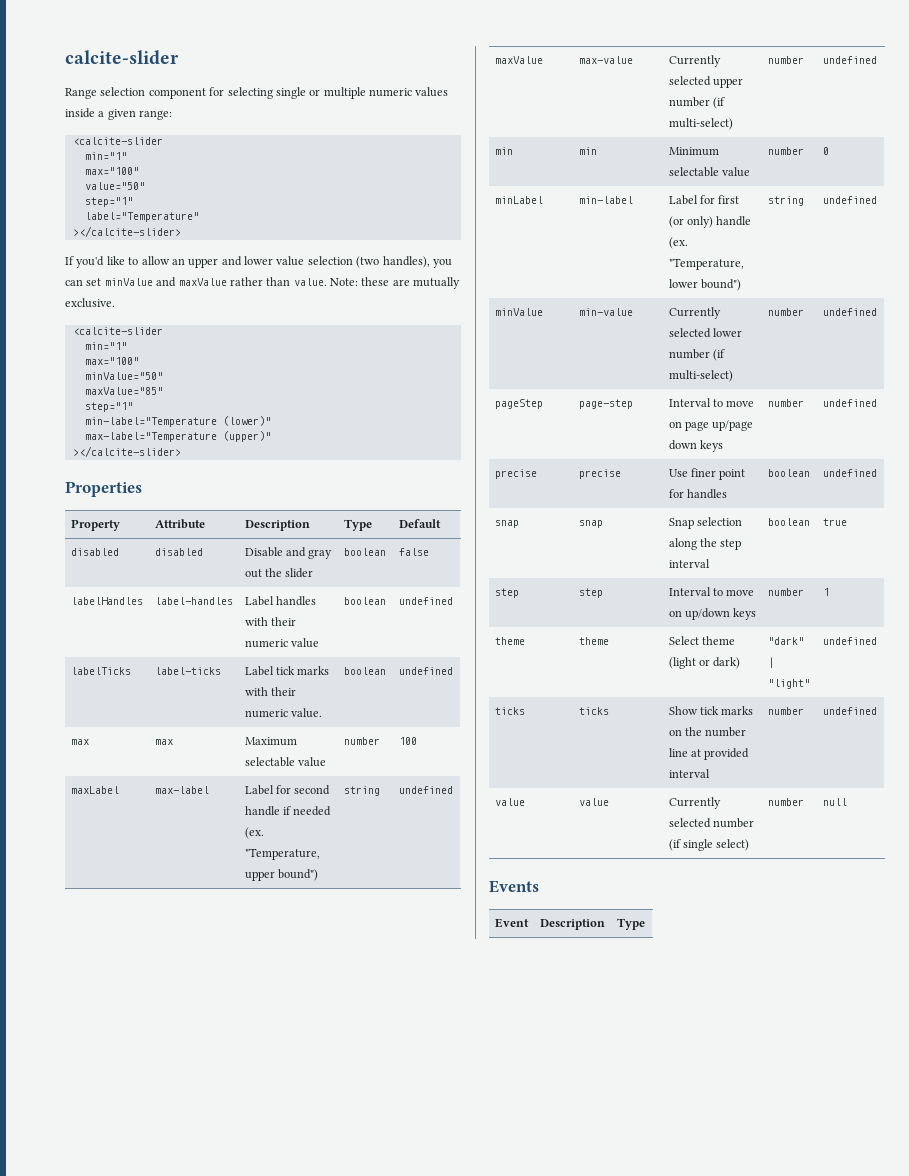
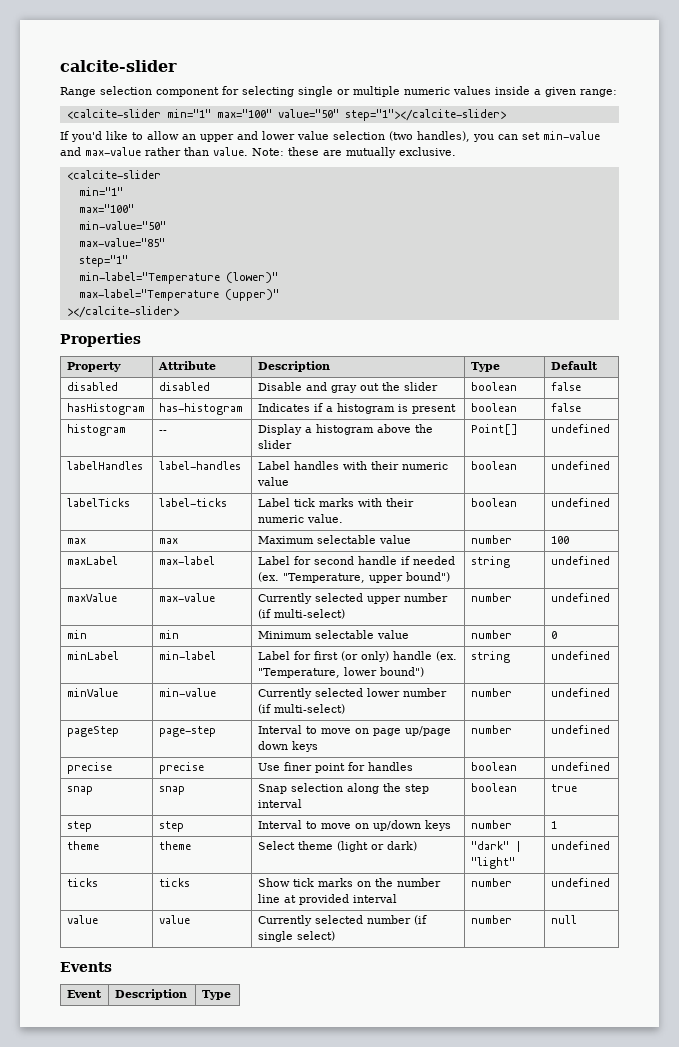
[84,152,127,160] [84,167,139,175] // min="1" // max="100" // -> [166,109,272,118] min="1" max="100"
[84,197,133,207] [84,212,199,222] [72,226,181,237] // step="1" // label="Temperature" // ></calcite-slider> -> [344,109,506,121] step="1"></calcite-slider>
[104,277,227,287] minValue and maxValue -> [543,131,600,140] [60,147,141,156] min-value and max-value
[84,372,163,380] [84,387,163,395] minValue="50" // maxValue="85" -> [78,221,166,230] [78,238,165,247] min-value="50" // max-value="85"
(429, 552) none -> [66,403,145,415] [158,403,243,415] [257,403,456,414] [470,403,517,412] [550,403,581,412] [66,424,126,436] [158,430,167,433] [257,424,433,435] [257,440,292,449] [470,424,518,435] [550,424,610,433] // hasHistogram | has-histogram | Indicates if a histogram is present | boolean | false // histogram | -- | Display a histogram above the slider | Point[] | undefined

